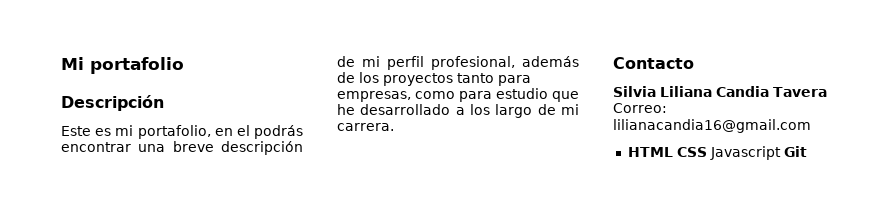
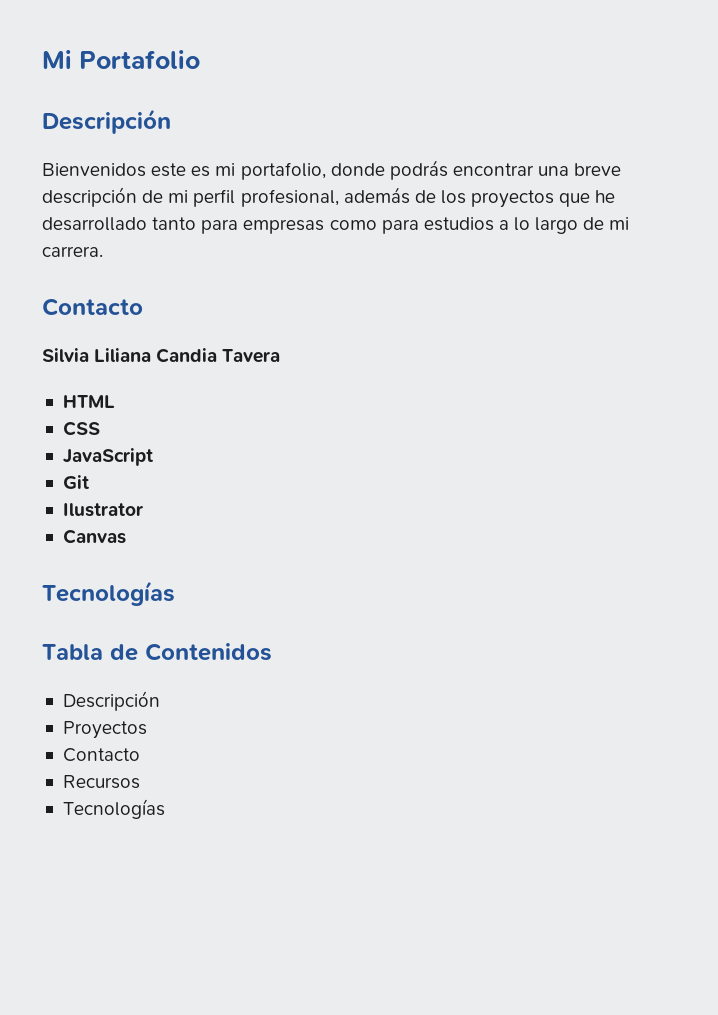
[90,57,184,74] [61,95,164,111] [61,126,91,136] portafolio // Descripción // Este -> [79,50,201,69] [42,109,171,134] [42,163,187,177] Portafolio // Descripción // Bienvenidos este
[214,125,250,136] en el -> [330,163,385,176] donde
[457,73,531,86] [337,88,579,102] [337,104,490,115] tanto para empresas, como para estudio que he desarrollado a los -> [559,190,616,207] [42,217,531,234] que he desarrollado tanto para empresas como para estudios a lo
[613,103,667,113] [613,119,811,133] Correo: lilianacandia16@gmail.com -> (281, 356) none
(673, 152) none -> (115, 401) //
[709,146,781,160] Javascript -> [62,448,153,466] // JavaScript //
(807, 151) none -> [62,503,143,517] [62,529,126,544] [42,581,175,606] [42,643,272,661] [62,691,160,711] [62,721,147,739] [62,748,140,762] [62,775,140,789] [62,799,165,819] // Ilustrator // Canvas // Tecnologías // Tabla de Contenidos // Descripción // Proyectos // Contacto // Recursos // Tecnologías

